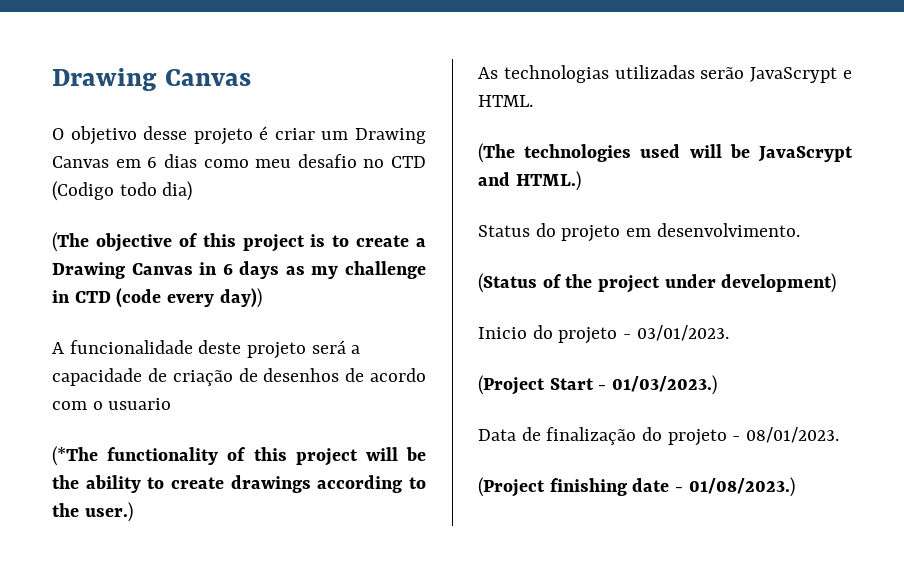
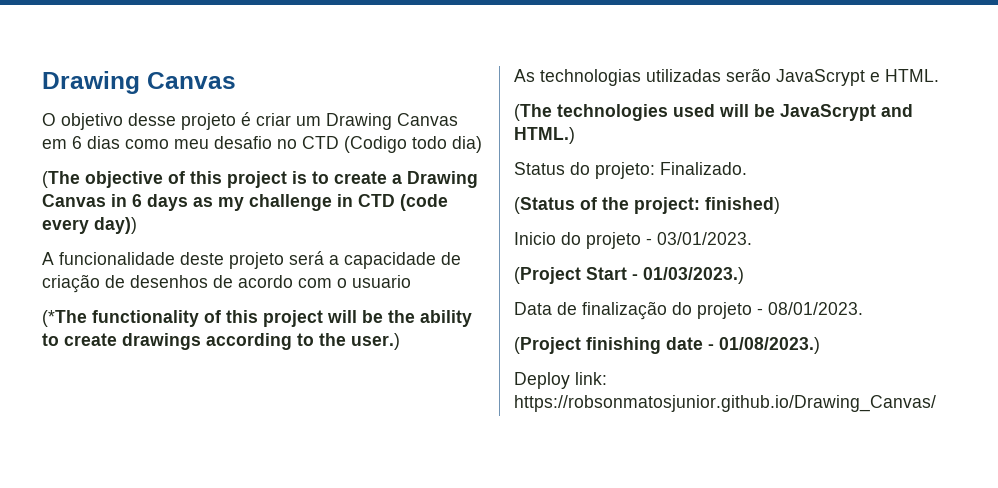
[561,223,800,242] projeto em desenvolvimento. -> [595,162,747,179] projeto: Finalizado.
[598,273,837,293] project under development) -> [634,197,780,214] project: finished)
(795, 487) none -> [514,372,607,389] [514,395,936,412] // Deploy link: https://robsonmatosjunior.github.io/Drawing_Canvas/

